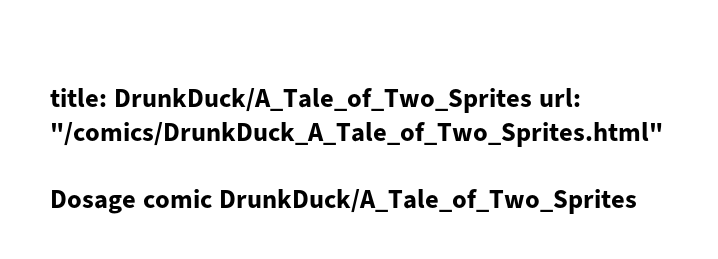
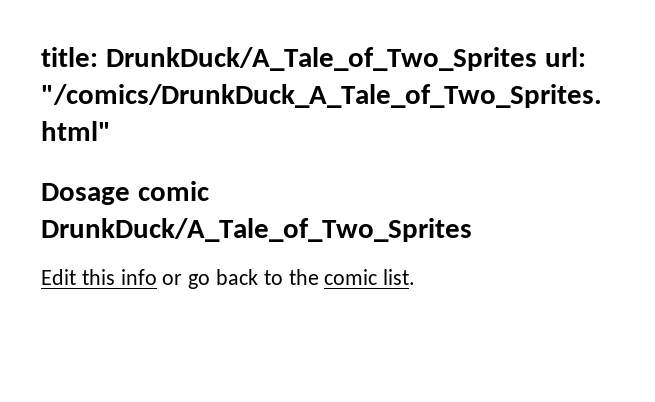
(638, 201) none -> [41,269,416,289] // Edit this info or go back to the comic list.

